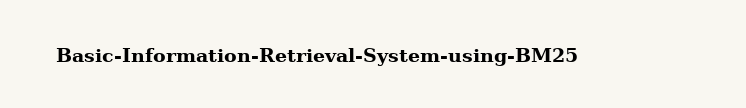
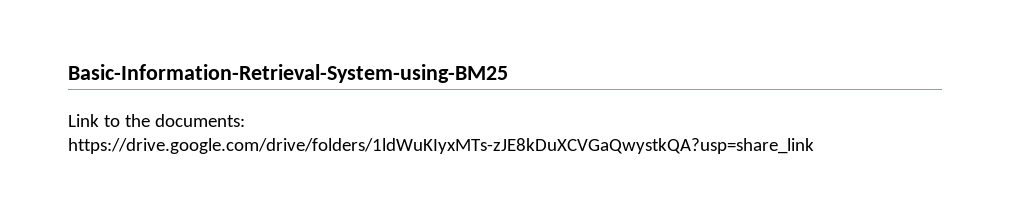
(578, 57) none -> [68,114,245,127] [68,138,814,154] // Link to the documents: https://drive.google.com/drive/folders/1ldWuKIyxMTs-zJE8kDuXCVGaQwystkQA?usp=share_link

